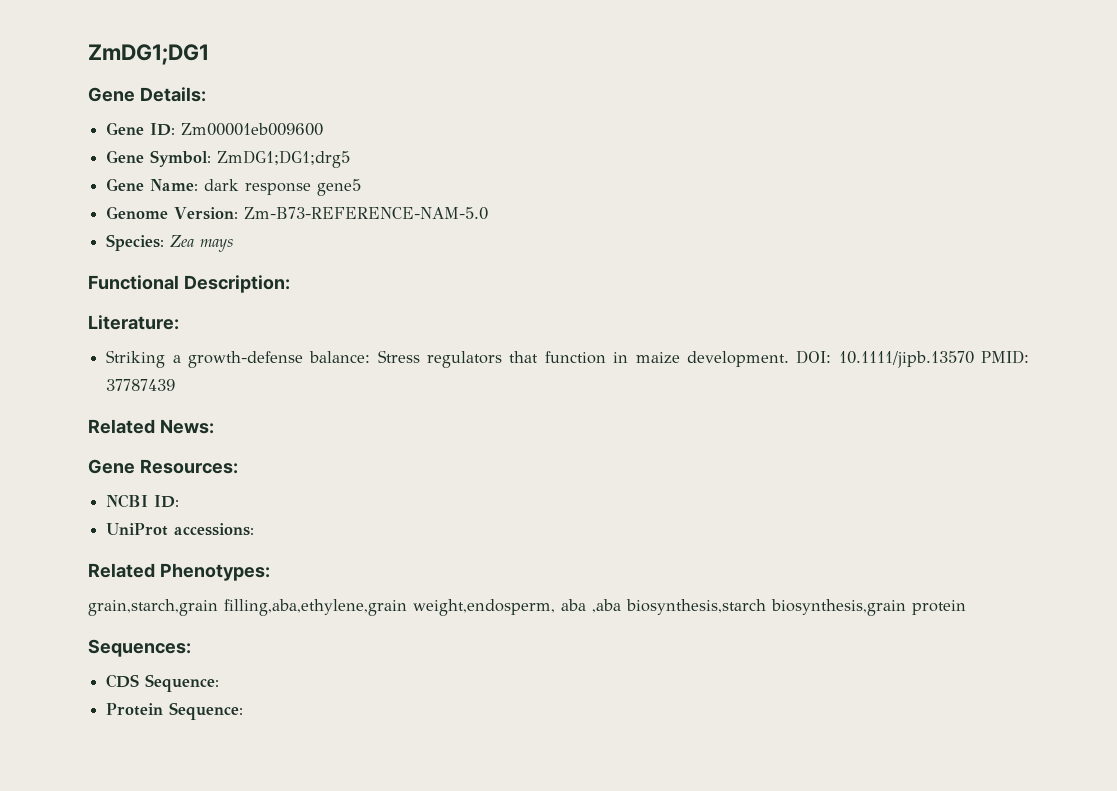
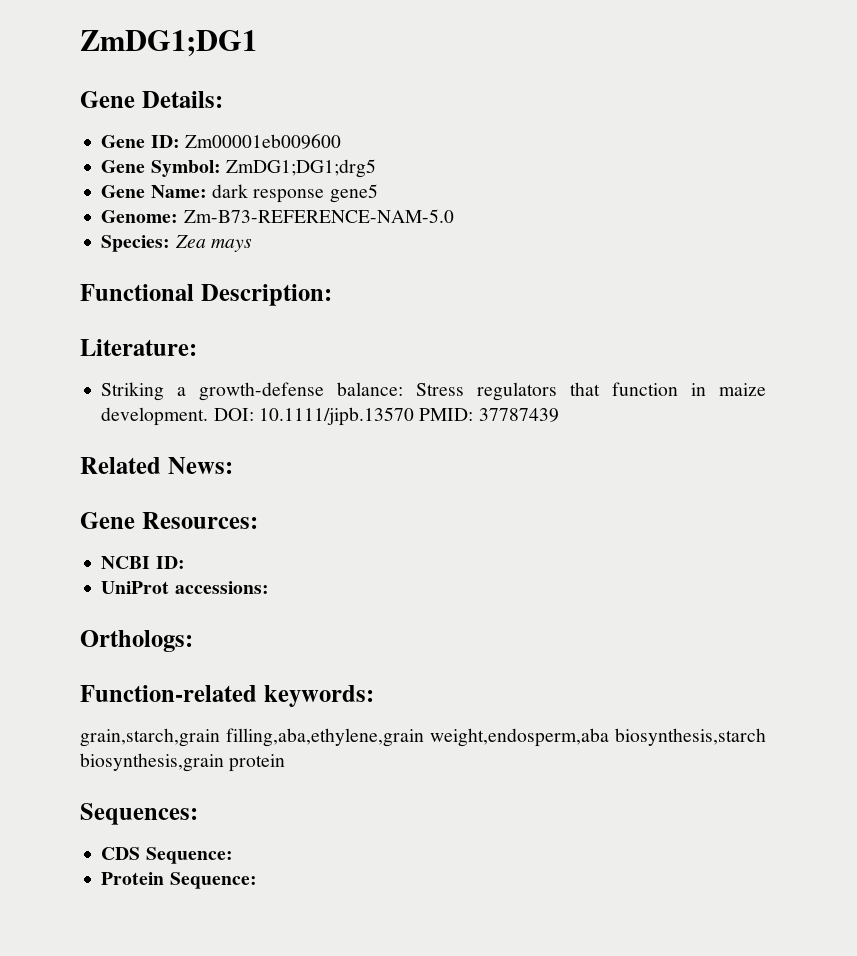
[106,206,239,220] Genome Version: -> [101,210,179,223] Genome:
[88,563,270,581] Related Phenotypes: -> [80,630,193,652] [80,685,374,707] Orthologs: // Function-related keywords:
[413,599,621,616] weight,endosperm, aba ,aba -> [430,728,609,747] weight,endosperm,aba

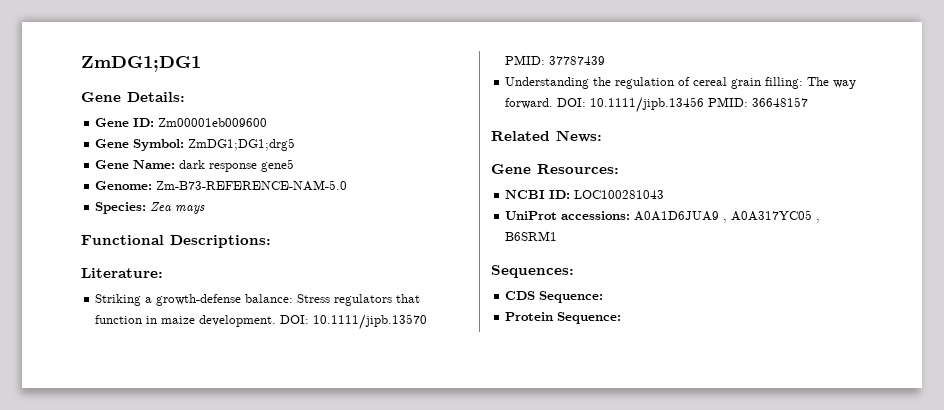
[200,284,332,306] Description: -> [170,235,271,248] Descriptions:
(559, 415) none -> [505,77,857,89] [505,97,809,113] // Understanding the regulation of cereal grain filling: The way forward. DOI: 10.1111/jipb.13456 PMID: 36648157
(185, 562) none -> [574,190,665,199] LOC100281043
[80,630,193,652] [80,685,374,707] [80,728,766,747] [80,753,286,772] // Orthologs: // Function-related keywords: // grain,starch,grain filling,aba,ethylene,grain weight,endosperm,aba biosynthesis,starch biosynthesis,grain protein -> [634,210,821,223] [505,231,558,241] A0A1D6JUA9 , A0A317YC05 , B6SRM1

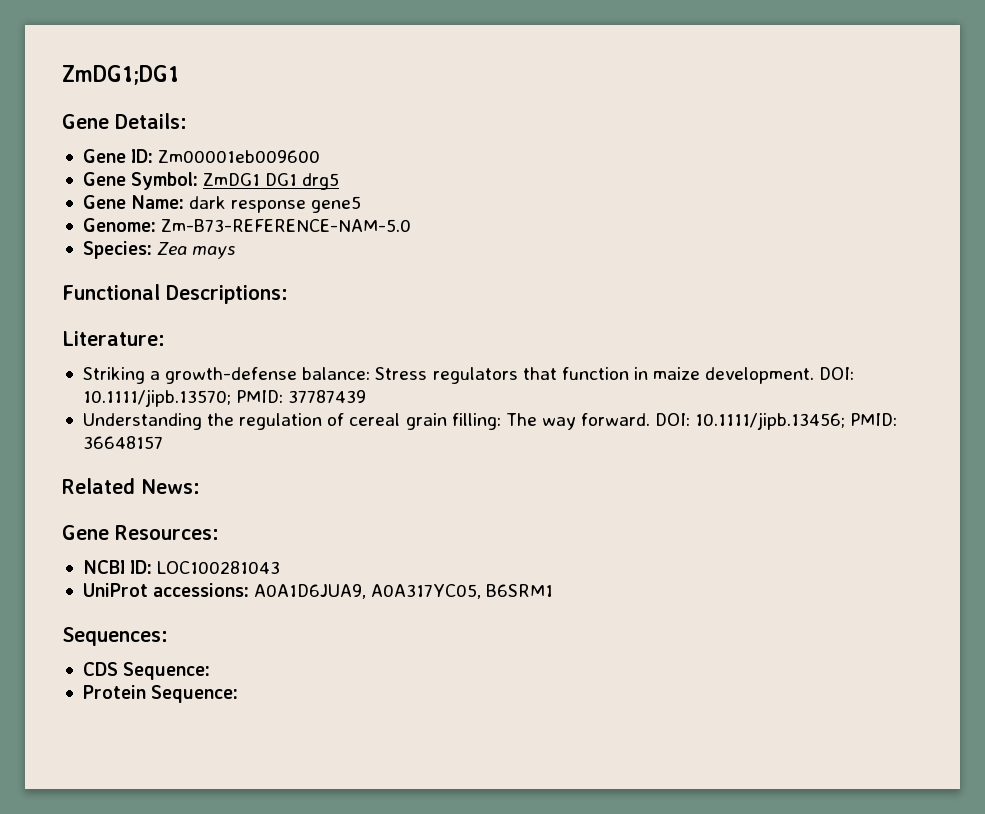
[188,138,296,151] ZmDG1;DG1;drg5 -> [203,173,340,190] ZmDG1 DG1 drg5
[313,314,428,330] 10.1111/jipb.13570 -> [82,389,231,407] 10.1111/jipb.13570;
[590,97,705,113] 10.1111/jipb.13456 -> [695,412,846,430] 10.1111/jipb.13456;
[634,210,821,223] A0A1D6JUA9 , A0A317YC05 , -> [254,584,482,599] A0A1D6JUA9, A0A317YC05,

